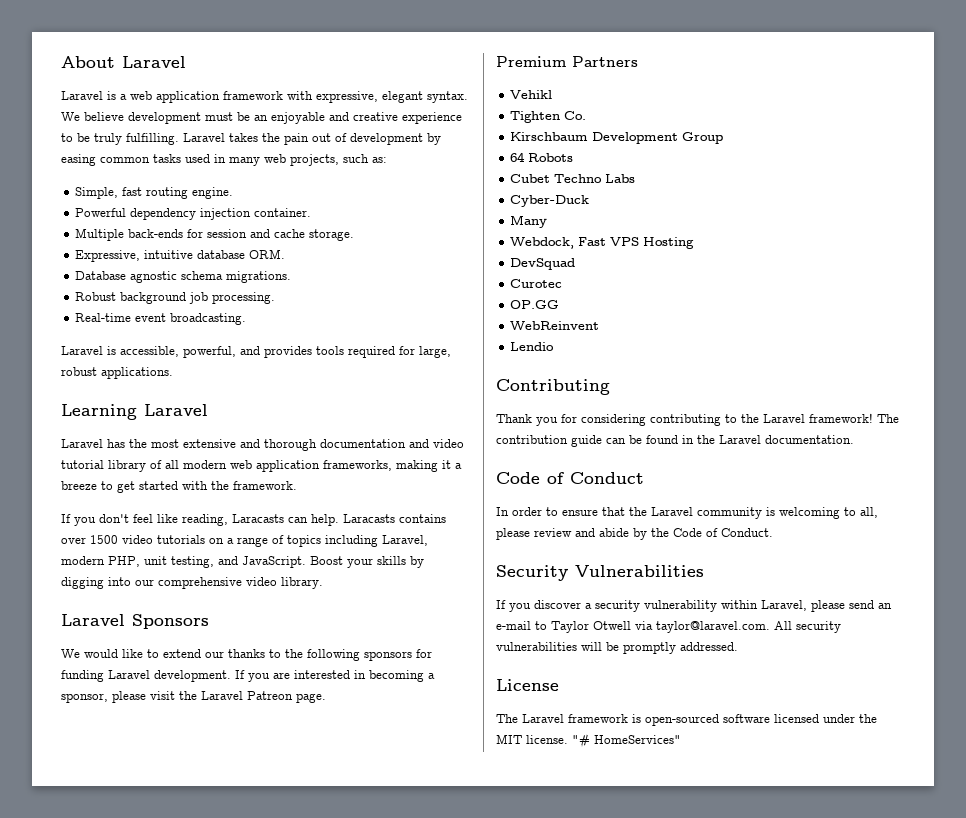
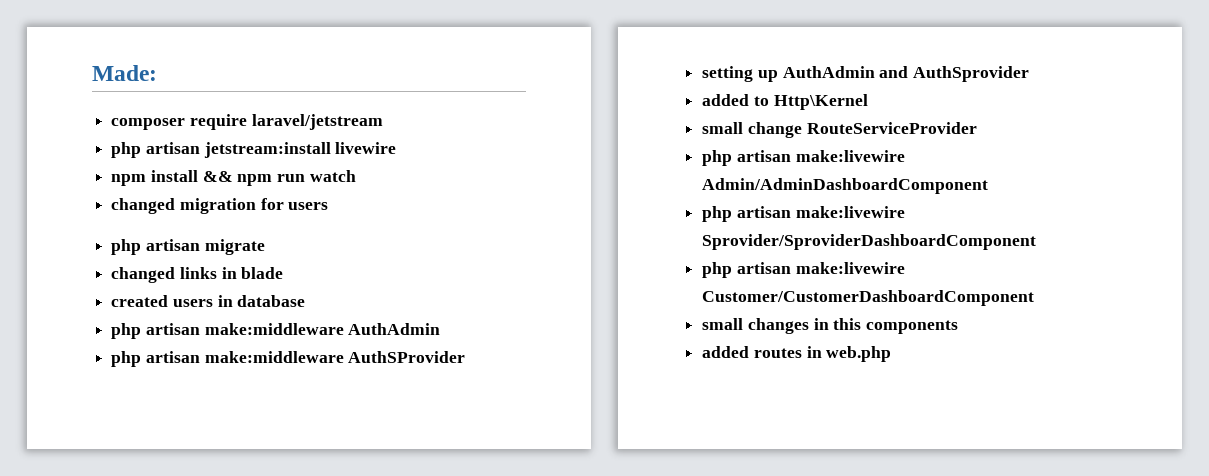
[61,56,186,68] [61,91,468,103] [61,112,462,124] [61,133,441,145] [61,154,387,166] [75,187,234,199] [75,208,312,220] [75,228,355,241] [75,249,286,262] [75,271,292,283] [75,292,276,304] [75,313,247,325] [61,346,451,358] [61,367,173,379] [61,404,208,420] [61,439,464,451] [61,460,462,472] [61,481,297,493] [61,514,446,526] [61,535,428,547] [61,556,424,568] [61,577,323,589] [61,614,209,629] [61,649,432,661] [61,670,435,682] [61,691,326,703] [496,56,638,67] [510,90,553,99] [510,111,587,123] [510,132,724,144] [510,152,574,162] [510,174,636,183] [510,195,590,207] [510,215,548,228] [510,237,695,249] [510,258,576,270] [510,279,563,288] [510,300,560,309] [510,321,600,330] [510,342,555,351] [496,379,610,395] [496,413,899,426] [496,435,854,447] [496,472,644,484] [496,507,878,519] [496,528,773,540] [496,565,704,581] [496,600,892,612] [496,621,841,633] [496,642,738,654] [496,679,559,691] [496,714,877,726] [496,734,681,748] About Laravel // Laravel is a web application framework with expressive, elegant syntax. We believe development must be an enjoyable and creative experience to be truly fulfilling. Laravel takes the pain out of development by easing common tasks used in many web projects, such as: // Simple, fast routing engine. // Powerful dependency injection container. // Multiple back-ends for session and cache storage. // Expressive, intuitive database ORM. // Database agnostic schema migrations. // Robust background job processing. // Real-time event broadcasting. // Laravel is accessible, powerful, and provides tools required for large, robust applications. // Learning Laravel // Laravel has the most extensive and thorough documentation and video tutorial library of all modern web application frameworks, making it a breeze to get started with the framework. // If you don't feel like reading, Laracasts can help. Laracasts contains over 1500 video tutorials on a range of topics including Laravel, modern PHP, unit testing, and JavaScript. Boost your skills by digging into our comprehensive video library. // Laravel Sponsors // We would like to extend our thanks to the following sponsors for funding Laravel development. If you are interested in becoming a sponsor, please visit the Laravel Patreon page. // Premium Partners // Vehikl // Tighten Co. // Kirschbaum Development Group // 64 Robots // Cubet Techno Labs // Cyber-Duck // Many // Webdock, Fast VPS Hosting // DevSquad // Curotec // OP.GG // WebReinvent // Lendio // Contributing // Thank you for considering contributing to the Laravel framework! The contribution guide can be found in the Laravel documentation. // Code of Conduct // In order to ensure that the Laravel community is welcoming to all, please review and abide by the Code of Conduct. // Security Vulnerabilities // If you discover a security vulnerability within Laravel, please send an e-mail to Taylor Otwell via taylor@laravel.com. All security vulnerabilities will be promptly addressed. // License // The Laravel framework is open-sourced software licensed under the MIT license. "# HomeServices" -> [92,65,157,81] [111,114,383,130] [111,142,397,158] [111,170,356,186] [111,198,329,214] [111,239,265,255] [111,267,284,283] [111,295,306,307] [111,323,441,339] [111,351,466,367] [702,66,1030,82] [702,94,868,110] [702,122,977,138] [702,150,905,166] [702,178,989,194] [702,206,905,222] [702,234,1037,250] [702,262,905,278] [702,290,1035,306] [702,318,959,334] [702,346,892,362] Made: // composer require laravel/jetstream // php artisan jetstream:install livewire // npm install && npm run watch // changed migration for users // php artisan migrate // changed links in blade // created users in database // php artisan make:middleware AuthAdmin // php artisan make:middleware AuthSProvider // setting up AuthAdmin and AuthSprovider // added to Http\Kernel // small change RouteServiceProvider // php artisan make:livewire Admin/AdminDashboardComponent // php artisan make:livewire Sprovider/SproviderDashboardComponent // php artisan make:livewire Customer/CustomerDashboardComponent // small changes in this components // added routes in web.php

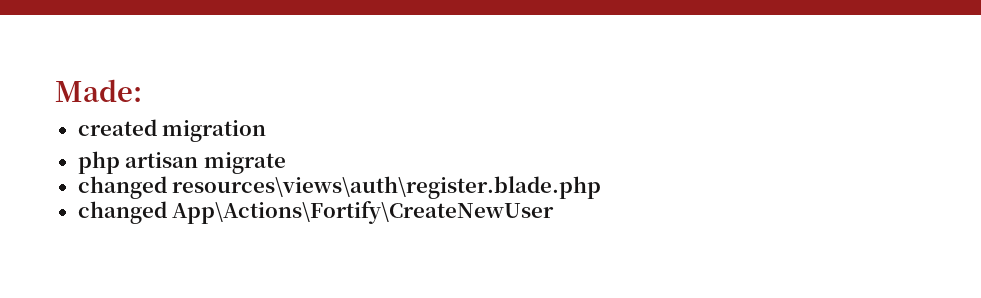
[111,114,383,130] [111,142,397,158] [111,170,356,186] [111,198,176,214] composer require laravel/jetstream // php artisan jetstream:install livewire // npm install && npm run watch // changed -> [77,119,157,136] created
[260,198,329,210] for users -> (267, 131) none
[179,267,284,279] [111,295,306,307] [111,323,441,339] [111,351,466,367] [702,66,1030,82] [702,94,868,110] [702,122,977,138] [702,150,905,166] [702,178,989,194] [702,206,905,222] [702,234,1037,250] [702,262,905,278] [702,290,1035,306] [702,318,959,334] [702,346,892,362] links in blade // created users in database // php artisan make:middleware AuthAdmin // php artisan make:middleware AuthSProvider // setting up AuthAdmin and AuthSprovider // added to Http\Kernel // small change RouteServiceProvider // php artisan make:livewire Admin/AdminDashboardComponent // php artisan make:livewire Sprovider/SproviderDashboardComponent // php artisan make:livewire Customer/CustomerDashboardComponent // small changes in this components // added routes in web.php -> [172,176,602,199] [77,201,555,224] resources\views\auth\register.blade.php // changed App\Actions\Fortify\CreateNewUser

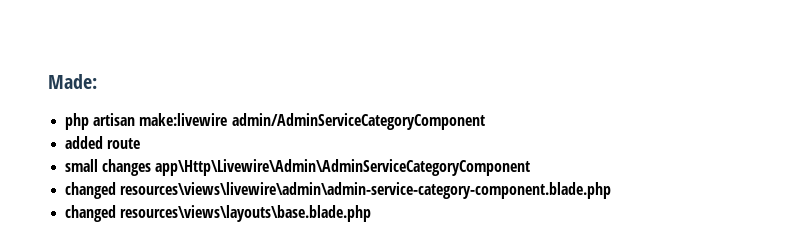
[77,119,267,142] // created migration -> (97, 81) none
[203,152,286,174] [77,176,602,199] [77,201,555,224] migrate // changed resources\views\auth\register.blade.php // changed App\Actions\Fortify\CreateNewUser -> [139,113,485,130] [65,136,141,149] [65,159,531,176] [65,182,612,199] [65,205,372,222] make:livewire admin/AdminServiceCategoryComponent // added route // small changes app\Http\Livewire\Admin\AdminServiceCategoryComponent // changed resources\views\livewire\admin\admin-service-category-component.blade.php // changed resources\views\layouts\base.blade.php

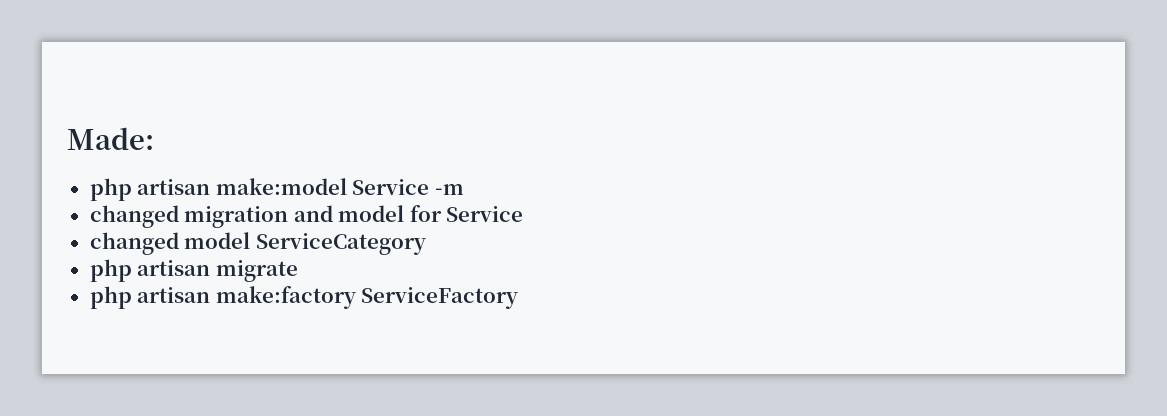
[139,113,485,130] [65,136,141,149] [65,159,531,176] [65,182,612,199] [65,205,372,222] make:livewire admin/AdminServiceCategoryComponent // added route // small changes app\Http\Livewire\Admin\AdminServiceCategoryComponent // changed resources\views\livewire\admin\admin-service-category-component.blade.php // changed resources\views\layouts\base.blade.php -> [215,178,464,195] [89,205,524,228] [89,232,426,255] [89,259,298,282] [89,286,519,309] make:model Service -m // changed migration and model for Service // changed model ServiceCategory // php artisan migrate // php artisan make:factory ServiceFactory

